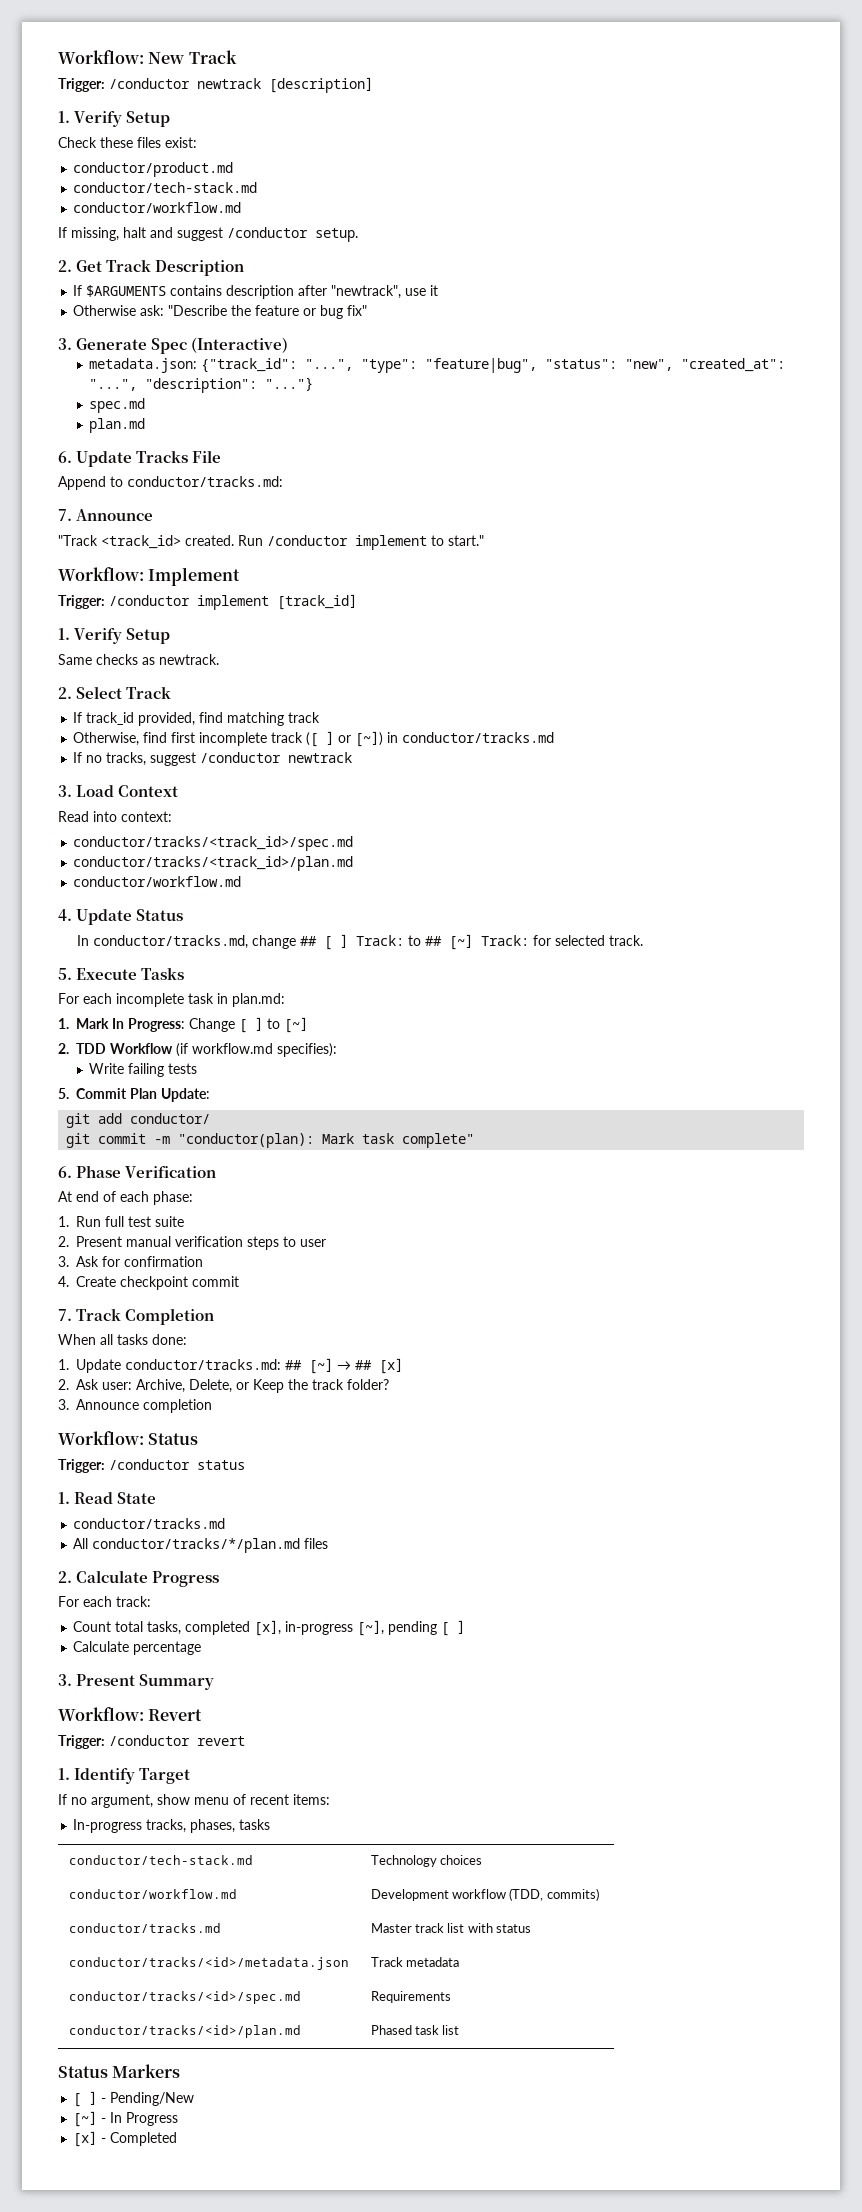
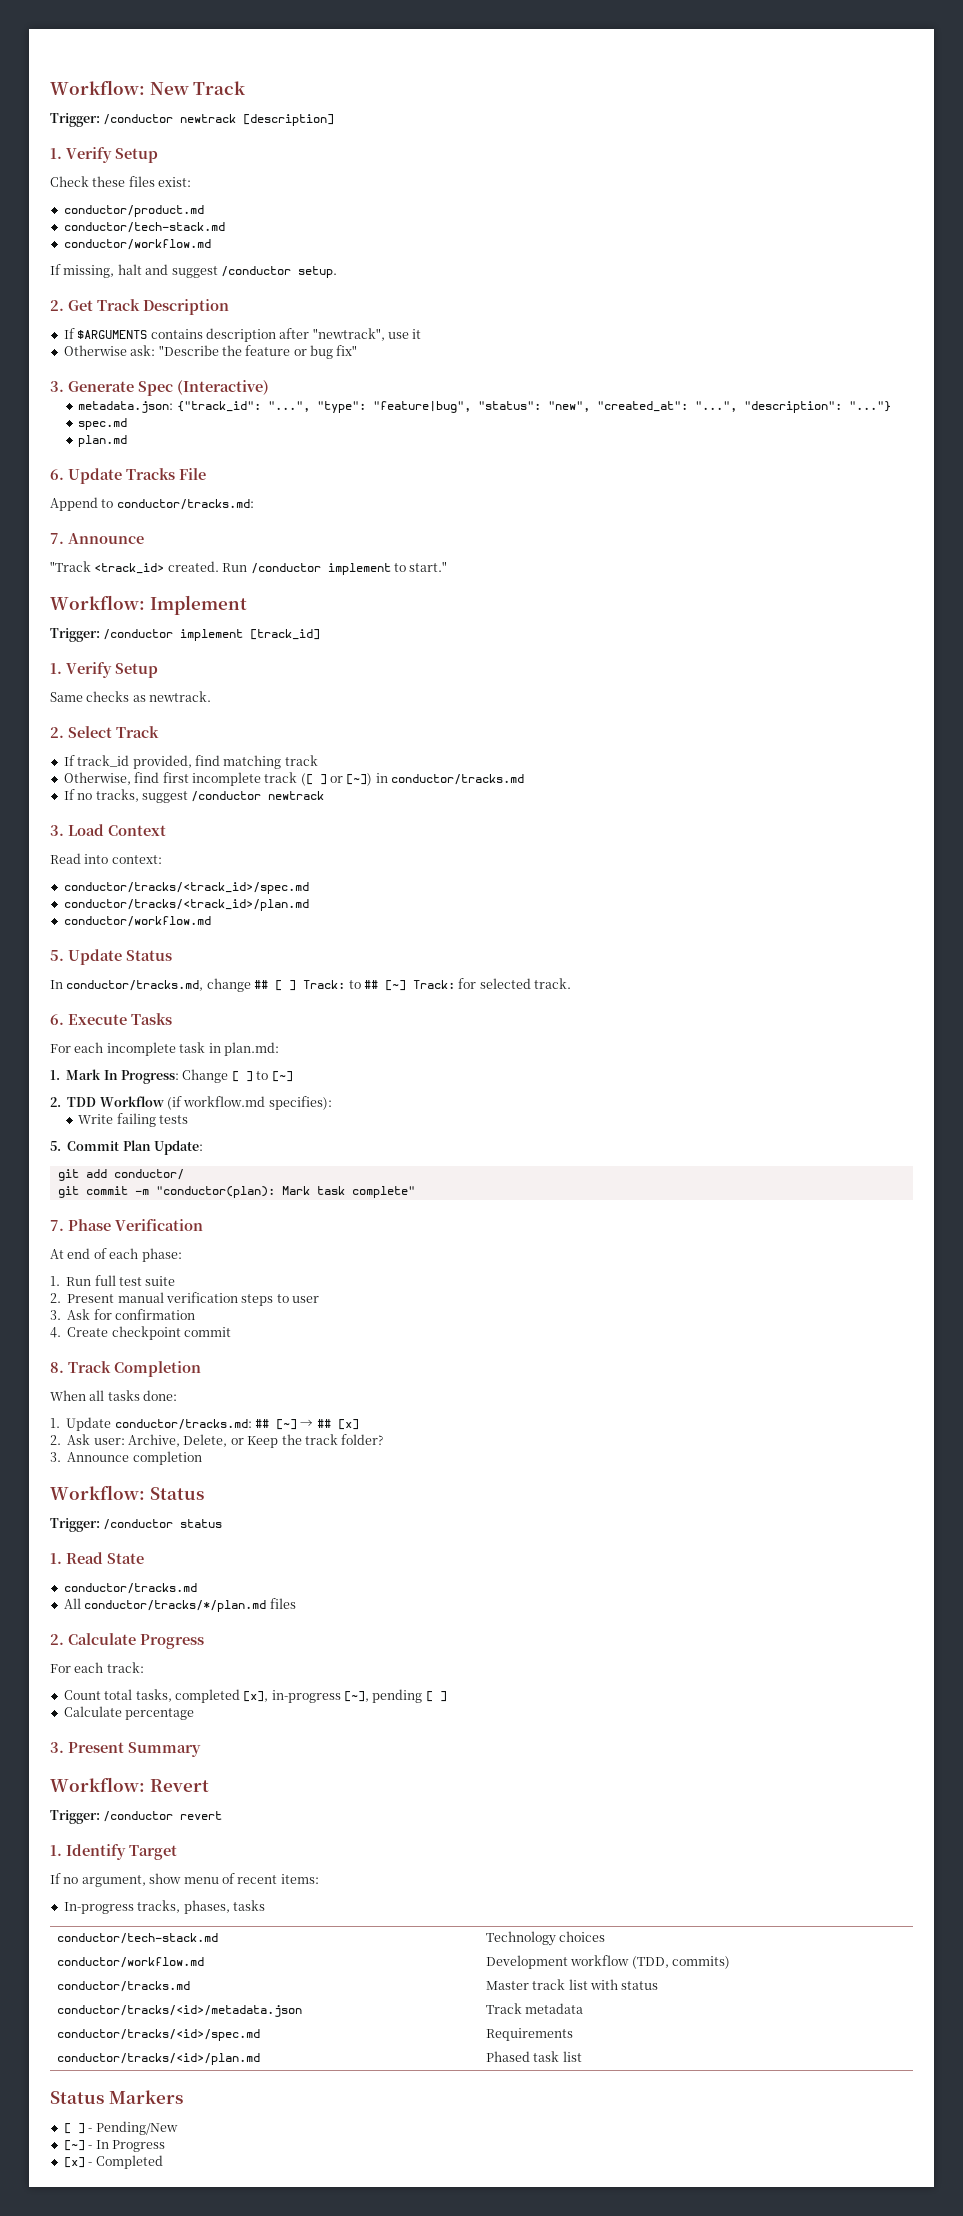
[58,909,72,921] 4. -> [50,950,64,961] 5.
[58,968,72,980] 5. -> [50,1014,64,1025] 6.
[58,1166,72,1178] 6. -> [50,1220,64,1231] 7.
[58,1309,72,1321] 7. -> [50,1362,64,1373] 8.

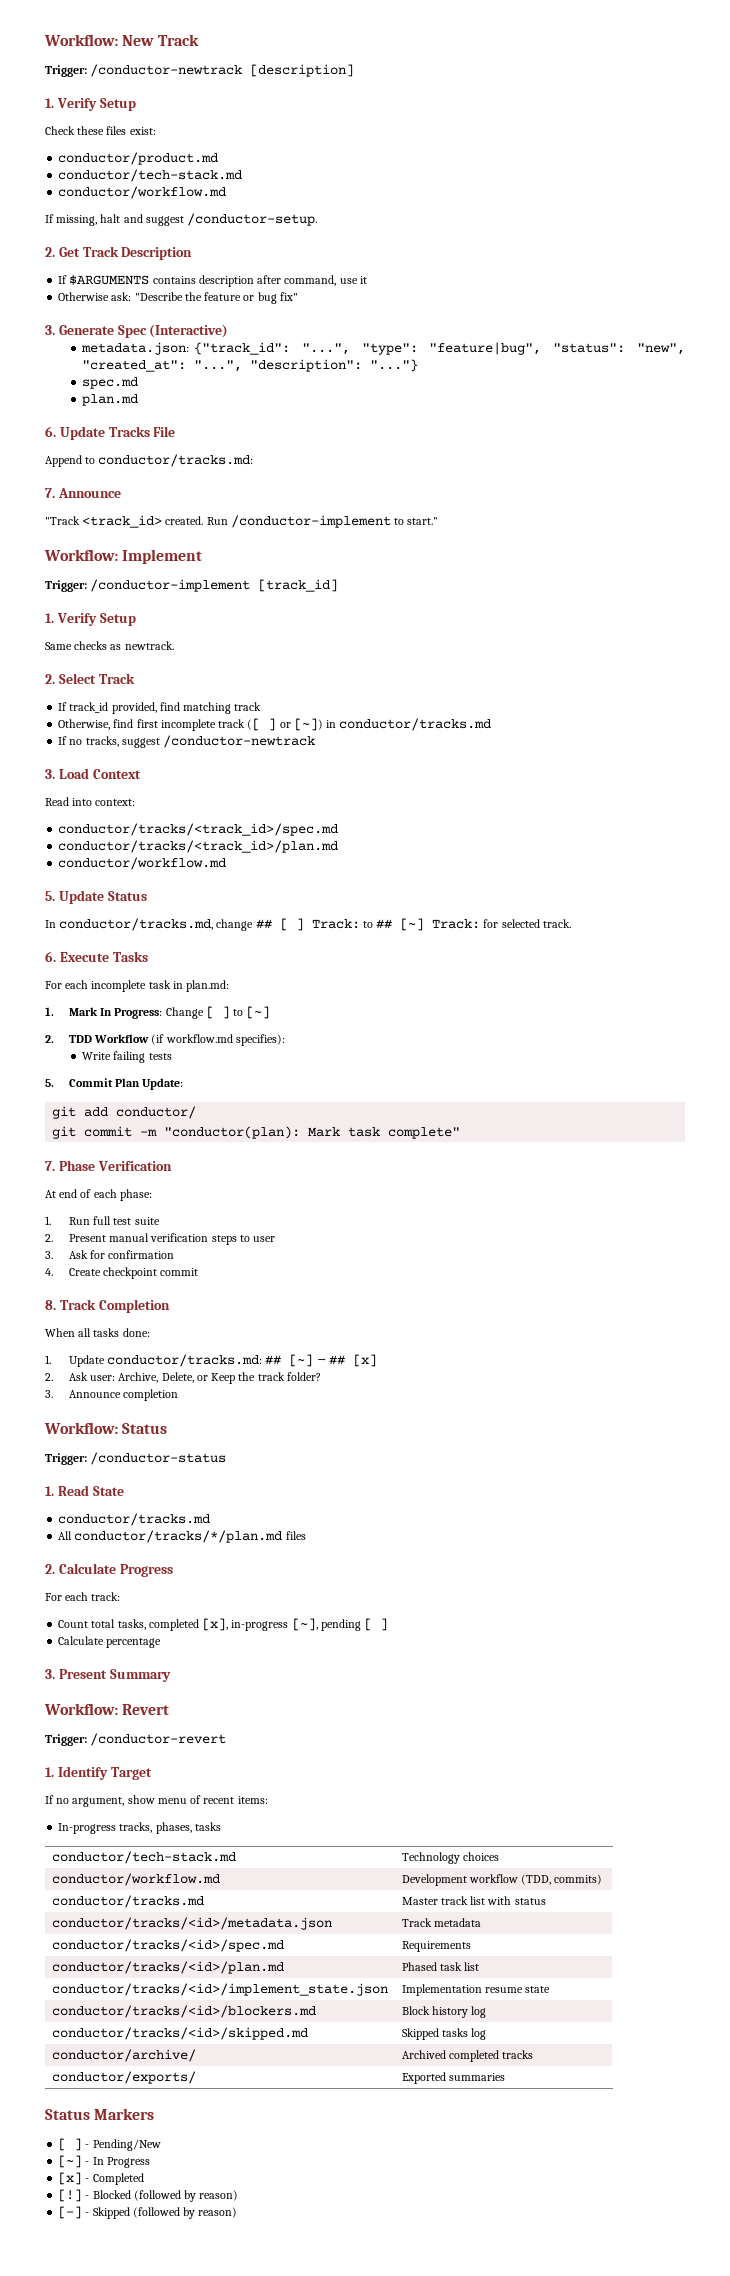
[103,114,237,125] /conductor newtrack -> [90,64,243,77] /conductor-newtrack
[220,266,337,278] /conductor setup. -> [187,213,318,226] /conductor-setup.
[312,328,385,341] "newtrack", -> [284,275,337,286] command,
[250,563,391,575] /conductor implement -> [230,515,391,528] /conductor-implement
[103,629,244,641] /conductor implement -> [90,579,251,592] /conductor-implement
[191,791,325,802] /conductor newtrack -> [163,735,316,748] /conductor-newtrack
[103,1519,223,1530] /conductor status -> [90,1452,227,1465] /conductor-status
[103,1811,223,1822] /conductor revert -> [90,1733,227,1746] /conductor-revert
(582, 2056) none -> [51,1983,388,1996] [401,1984,551,1996] [51,2005,316,2018] [401,2006,487,2018] [51,2027,308,2040] [401,2028,487,2040] [51,2049,196,2062] [401,2050,534,2062] [51,2071,196,2084] [401,2072,505,2084] // conductor/tracks/<id>/implement_state.json | Implementation resume state // conductor/tracks/<id>/blockers.md | Block history log // conductor/tracks/<id>/skipped.md | Skipped tasks log // conductor/archive/ | Archived completed tracks // conductor/exports/ | Exported summaries
(163, 2162) none -> [58,2189,239,2202] [58,2206,238,2219] // [!] - Blocked (followed by reason) // [-] - Skipped (followed by reason)

